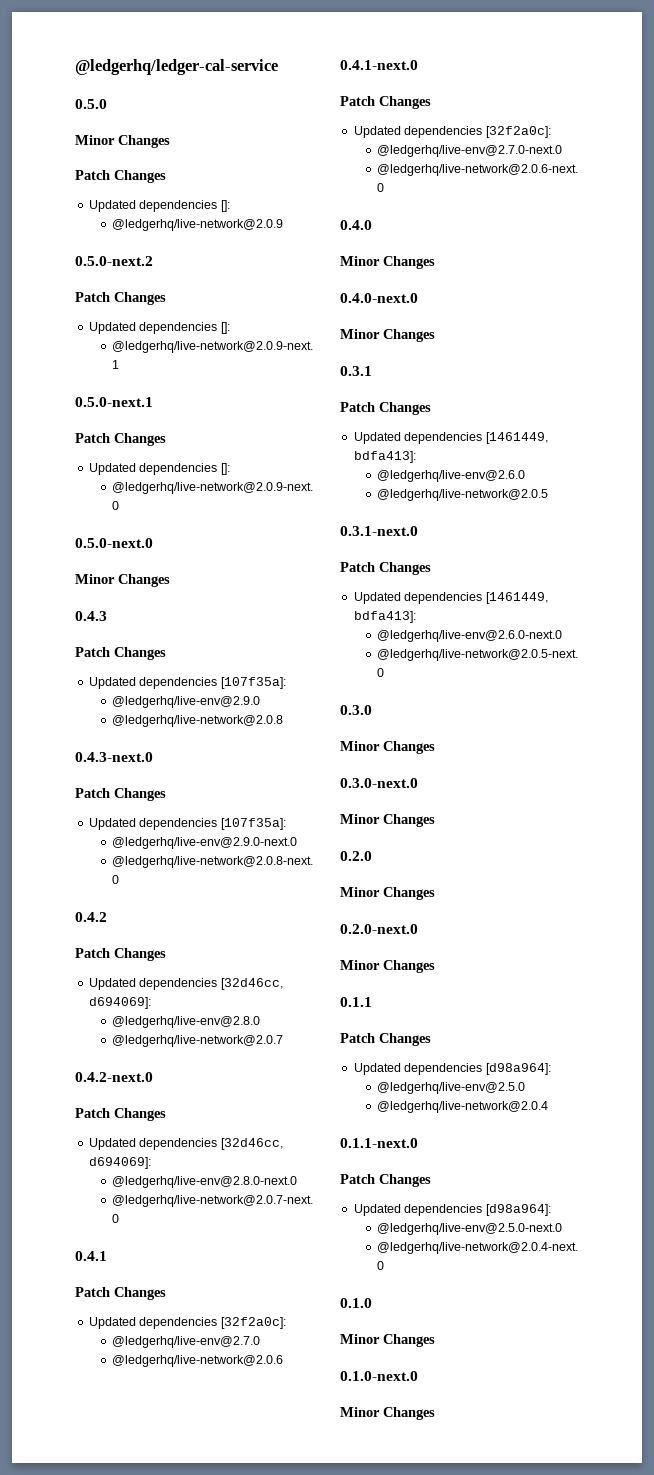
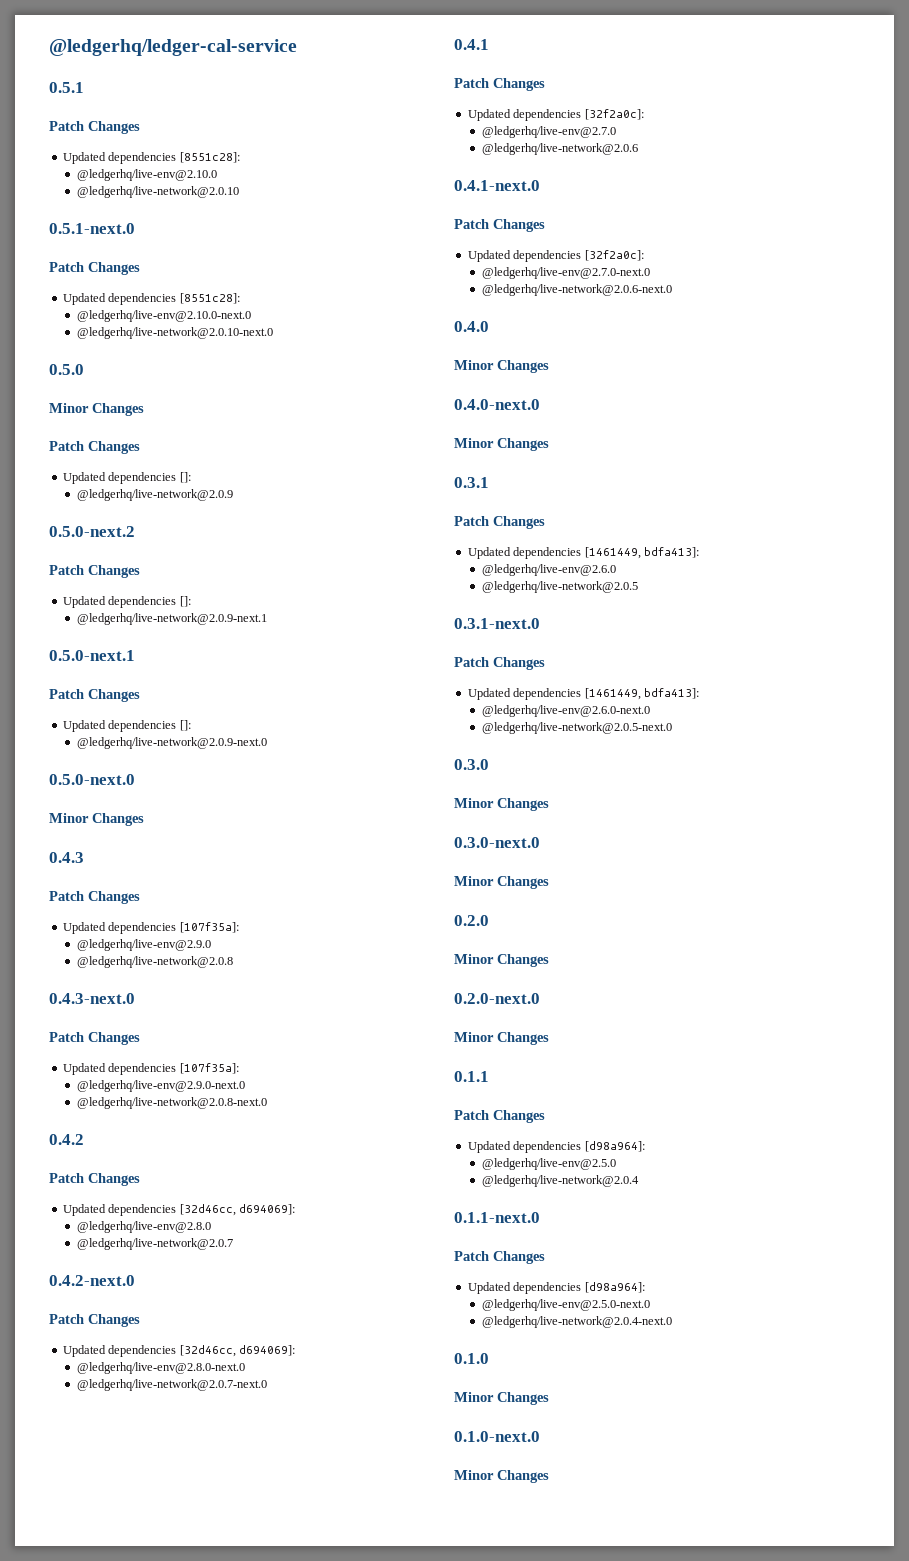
(278, 67) none -> [49,82,84,93] [49,121,140,134] [62,152,240,164] [76,169,217,181] [76,186,239,198] [49,223,135,234] [49,262,140,275] [62,293,240,305] [76,310,251,322] [76,327,273,339] // 0.5.1 // Patch Changes // Updated dependencies [8551c28]: // @ledgerhq/live-env@2.10.0 // @ledgerhq/live-network@2.0.10 // 0.5.1-next.0 // Patch Changes // Updated dependencies [8551c28]: // @ledgerhq/live-env@2.10.0-next.0 // @ledgerhq/live-network@2.0.10-next.0

